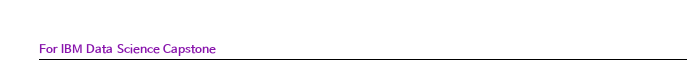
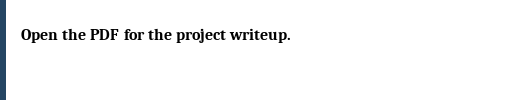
[39,44,216,56] For IBM Data Science Capstone -> [21,28,292,43] Open the PDF for the project writeup.

